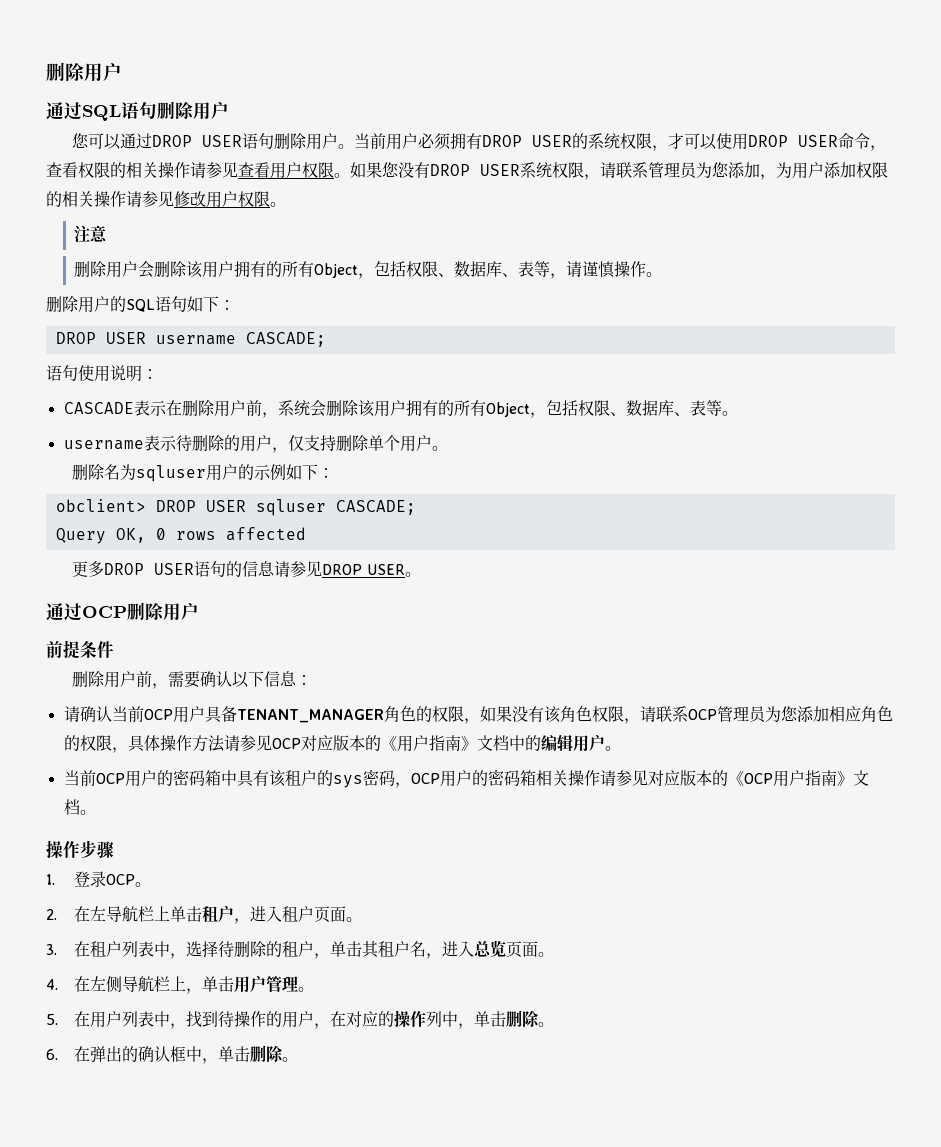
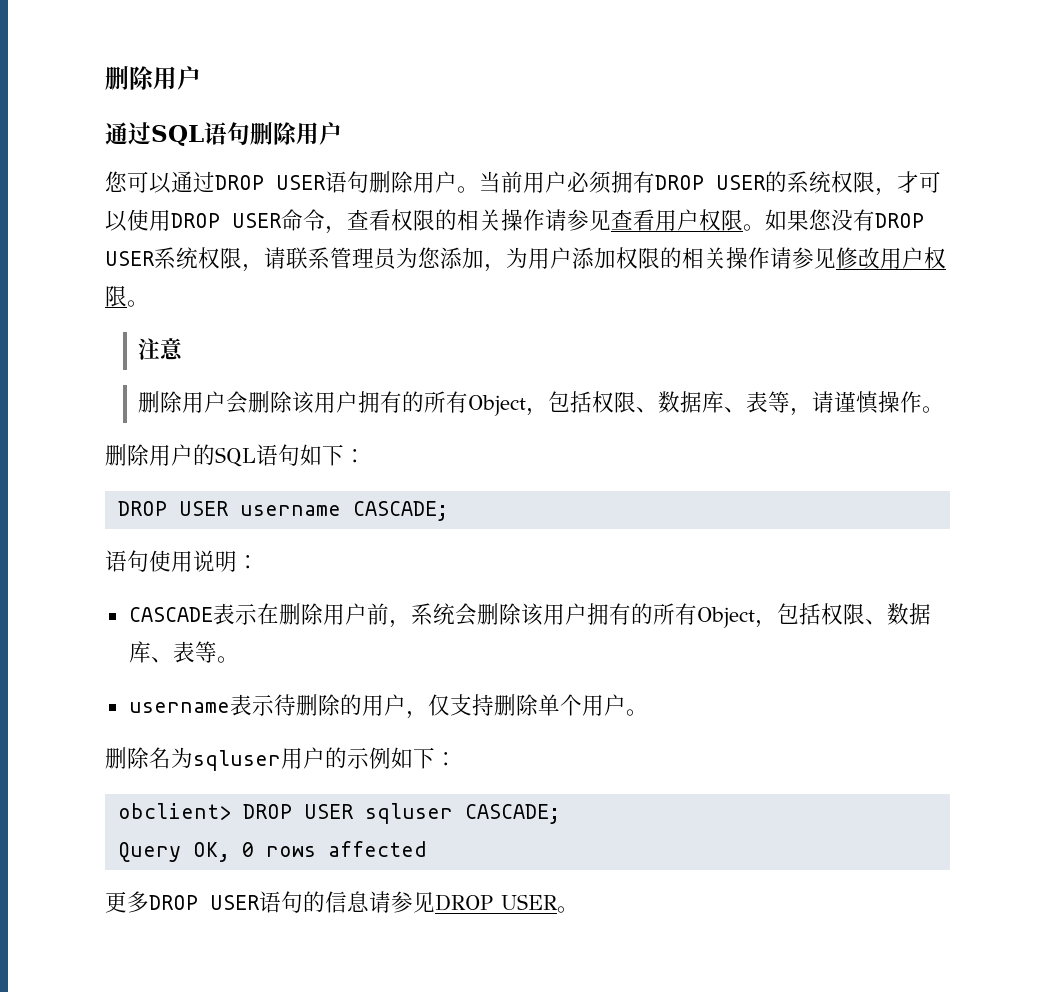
[46,602,199,621] [46,640,114,659] [72,671,313,689] [63,706,893,724] [63,734,621,753] [63,769,869,788] [63,799,96,815] [46,840,114,858] [46,871,152,887] [46,905,363,924] [46,940,555,959] [46,975,315,994] [46,1010,555,1029] [46,1045,299,1064] // 通过OCP删除用户 // 前提条件 // 删除用户前，需要确认以下信息： // 请确认当前OCP用户具备TENANT_MANAGER角色的权限，如果没有该角色权限，请联系OCP管理员为您添加相应角色的权限，具体操作方法请参见OCP对应版本的《用户指南》文档中的编辑用户。 // 当前OCP用户的密码箱中具有该租户的sys密码，OCP用户的密码箱相关操作请参见对应版本的《OCP用户指南》文档。 // 操作步骤 // 1.登录OCP。 // 2.在左导航栏上单击租户，进入租户页面。 // 3.在租户列表中，选择待删除的租户，单击其租户名，进入总览页面。 // 4.在左侧导航栏上，单击用户管理。 // 5.在用户列表中，找到待操作的用户，在对应的操作列中，单击删除。 // 6.在弹出的确认框中，单击删除。 -> (579, 909) none

